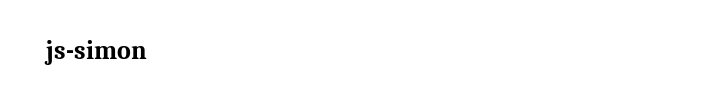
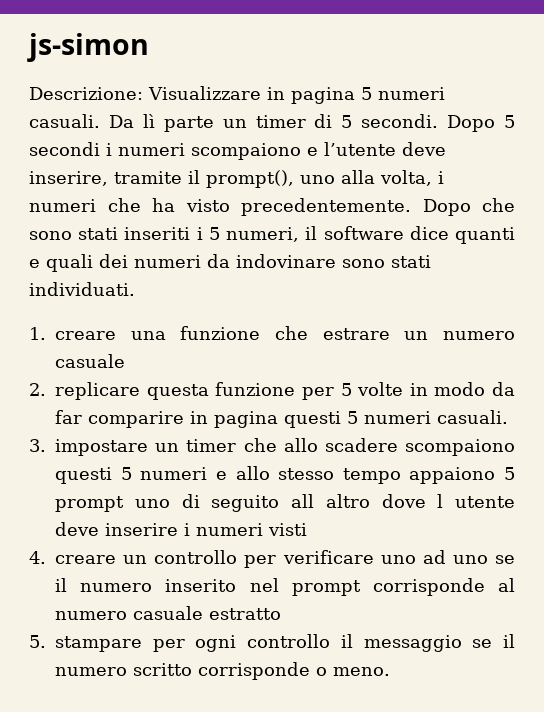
(147, 52) none -> [29,86,445,104] [29,114,515,132] [29,142,446,160] [29,170,444,188] [29,198,515,216] [29,226,515,244] [29,254,431,272] [29,282,135,296] [29,326,515,340] [55,354,125,368] [29,382,515,400] [55,410,508,428] [29,438,515,456] [55,466,515,484] [55,494,515,512] [55,522,307,536] [29,550,515,568] [55,578,515,596] [55,606,281,620] [29,634,515,652] [55,662,390,680] // Descrizione: Visualizzare in pagina 5 numeri casuali. Da lì parte un timer di 5 secondi. Dopo 5 secondi i numeri scompaiono e l’utente deve inserire, tramite il prompt(), uno alla volta, i numeri che ha visto precedentemente. Dopo che sono stati inseriti i 5 numeri, il software dice quanti e quali dei numeri da indovinare sono stati individuati. // 1. creare una funzione che estrare un numero casuale // 2. replicare questa funzione per 5 volte in modo da far comparire in pagina questi 5 numeri casuali. // 3. impostare un timer che allo scadere scompaiono questi 5 numeri e allo stesso tempo appaiono 5 prompt uno di seguito all altro dove l utente deve inserire i numeri visti // 4. creare un controllo per verificare uno ad uno se il numero inserito nel prompt corrisponde al numero casuale estratto // 5. stampare per ogni controllo il messaggio se il numero scritto corrisponde o meno.

